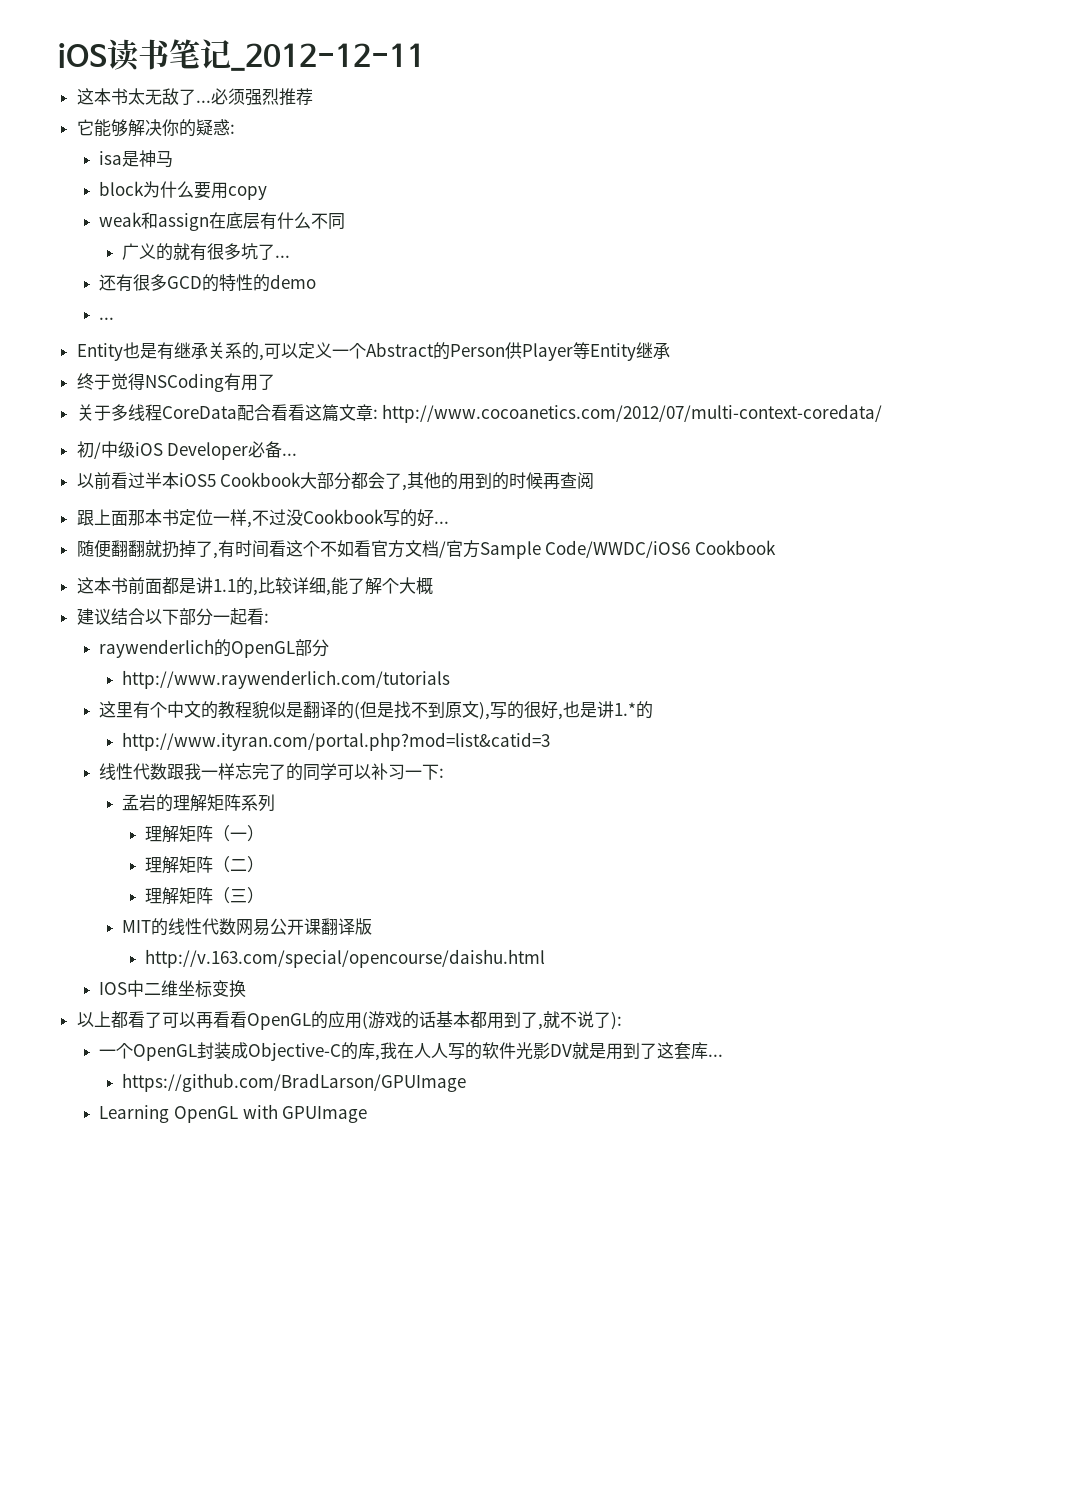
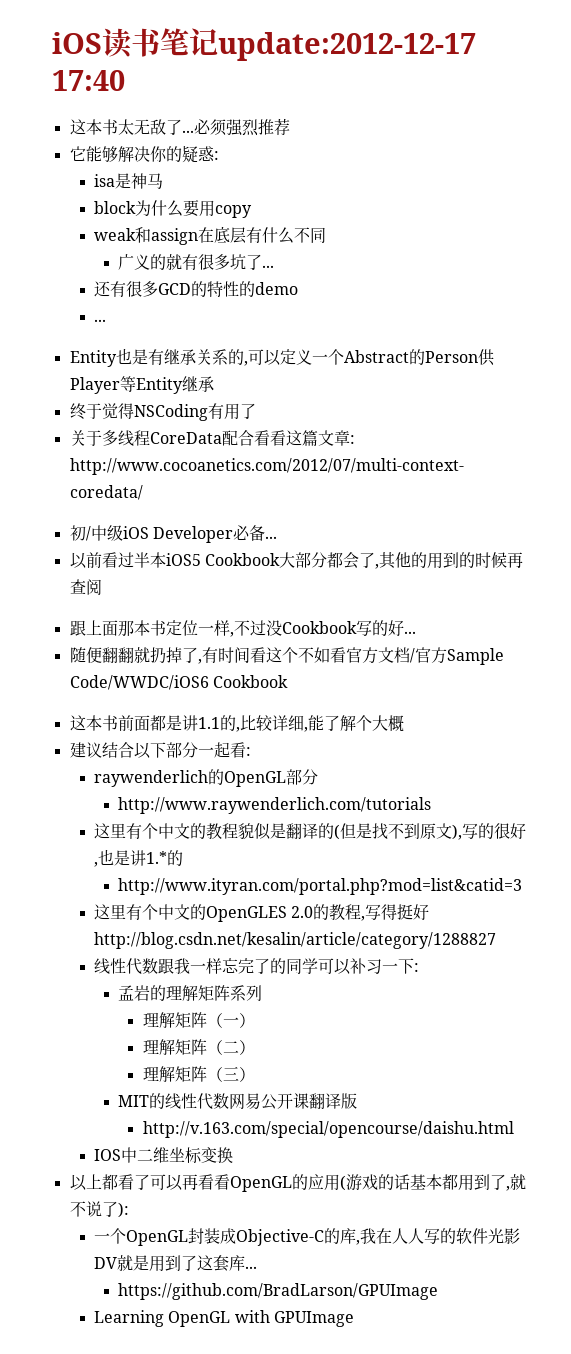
[231,43,425,71] _2012-12-11 -> [218,32,476,61] [52,70,125,91] update:2012-12-17 17:40
(551, 741) none -> [94,904,430,922] [94,932,497,949] // 这里有个中文的OpenGLES 2.0的教程,写得挺好http://blog.csdn.net/kesalin/article/category/1288827

